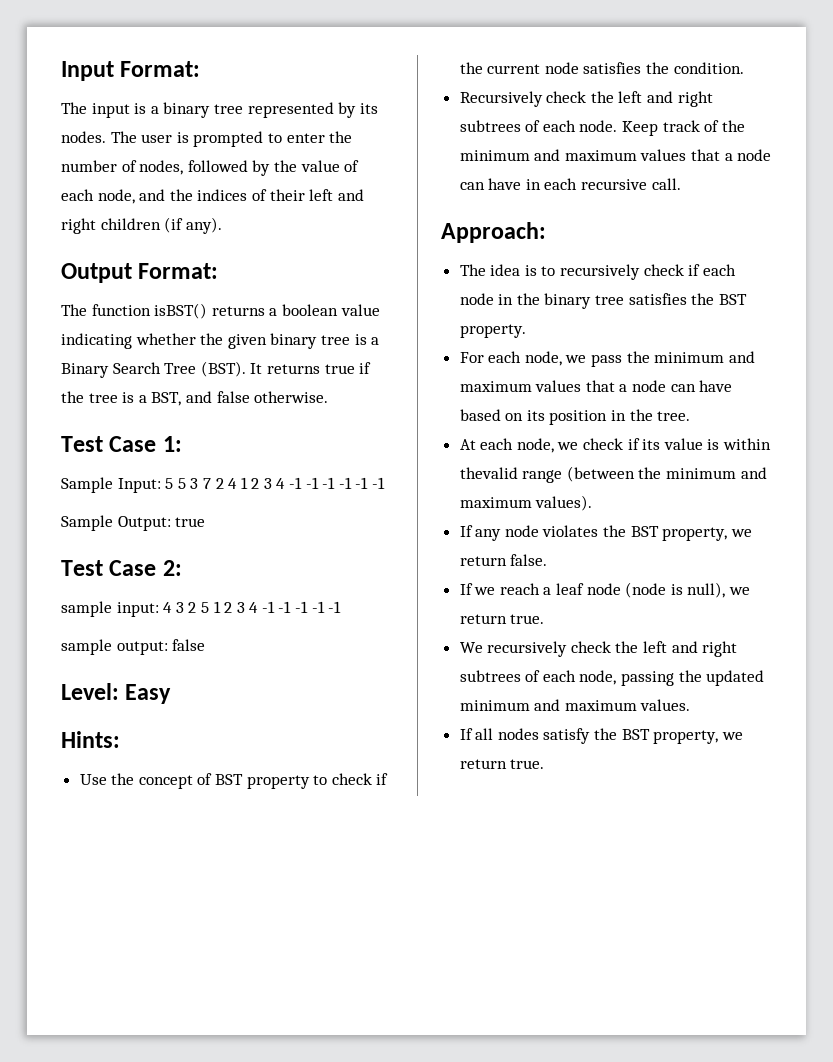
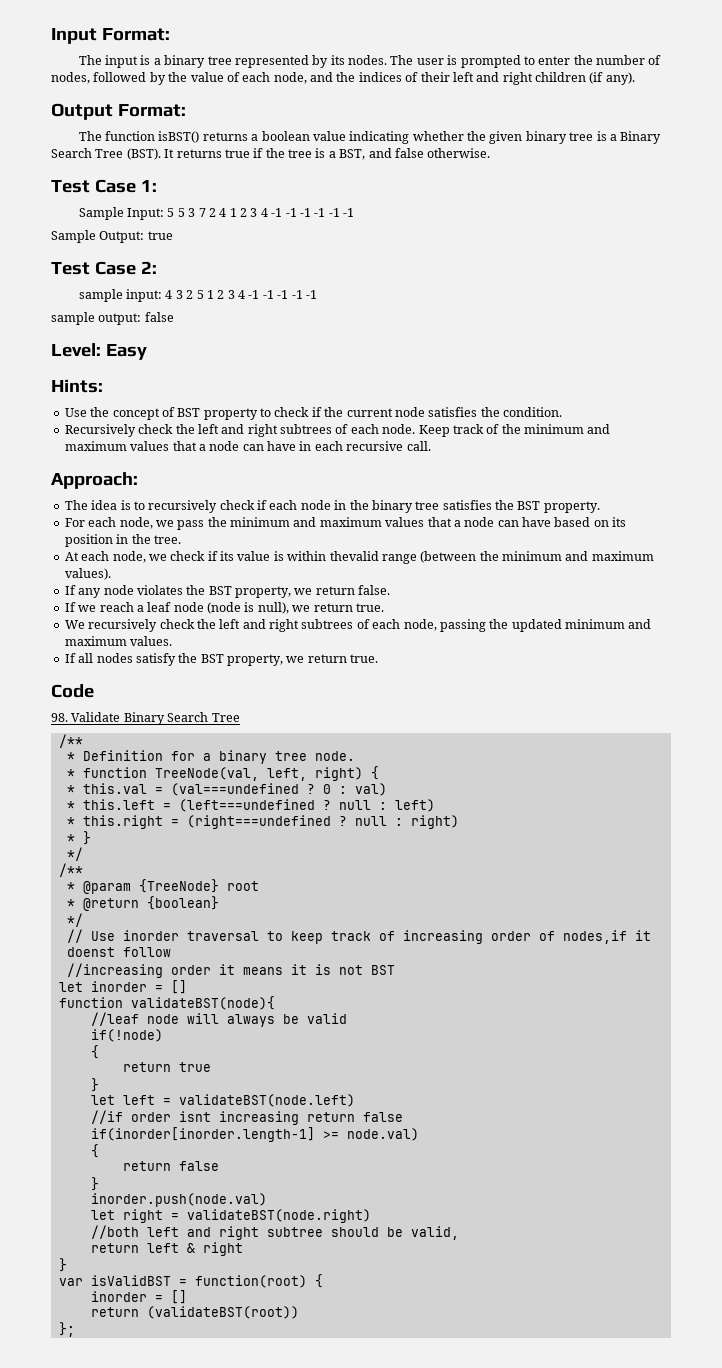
(545, 764) none -> [51,684,94,698] [51,712,240,725] [58,734,83,748] [66,750,355,764] [66,766,379,781] [66,783,387,796] [66,799,435,812] [66,815,459,829] [66,831,91,845] [66,847,83,861] [58,863,83,877] [66,879,259,894] [66,896,219,911] [66,913,83,927] [66,929,651,944] [66,947,171,957] [66,963,395,978] [58,980,187,994] [58,996,275,1010] [90,1012,347,1027] [90,1029,163,1042] [90,1045,99,1059] [122,1062,211,1072] [90,1078,99,1092] [90,1094,355,1107] [90,1110,403,1125] [90,1127,419,1142] [90,1144,99,1158] [122,1161,219,1171] [90,1177,99,1191] [90,1193,267,1207] [90,1209,371,1223] [90,1225,459,1240] [90,1242,243,1256] [58,1258,67,1272] [58,1274,323,1288] [90,1290,187,1304] [90,1306,299,1319] [58,1322,75,1337] // Code // 98. Validate Binary Search Tree // /** // * Definition for a binary tree node. // * function TreeNode(val, left, right) { // * this.val = (val===undefined ? 0 : val) // * this.left = (left===undefined ? null : left) // * this.right = (right===undefined ? null : right) // * } // */ // /** // * @param {TreeNode} root // * @return {boolean} // */ // // Use inorder traversal to keep track of increasing order of nodes,if it doenst follow // //increasing order it means it is not BST // let inorder = [] // function validateBST(node){ // //leaf node will always be valid // if(!node) // { // return true // } // let left = validateBST(node.left) // //if order isnt increasing return false // if(inorder[inorder.length-1] >= node.val) // { // return false // } // inorder.push(node.val) // let right = validateBST(node.right) // //both left and right subtree should be valid, // return left & right // } // var isValidBST = function(root) { // inorder = [] // return (validateBST(root)) // };

